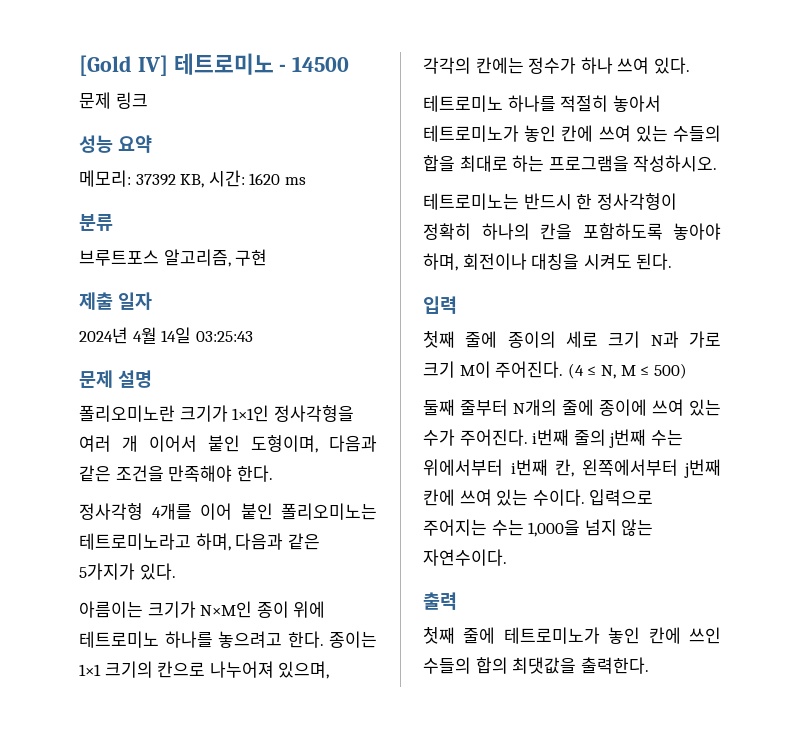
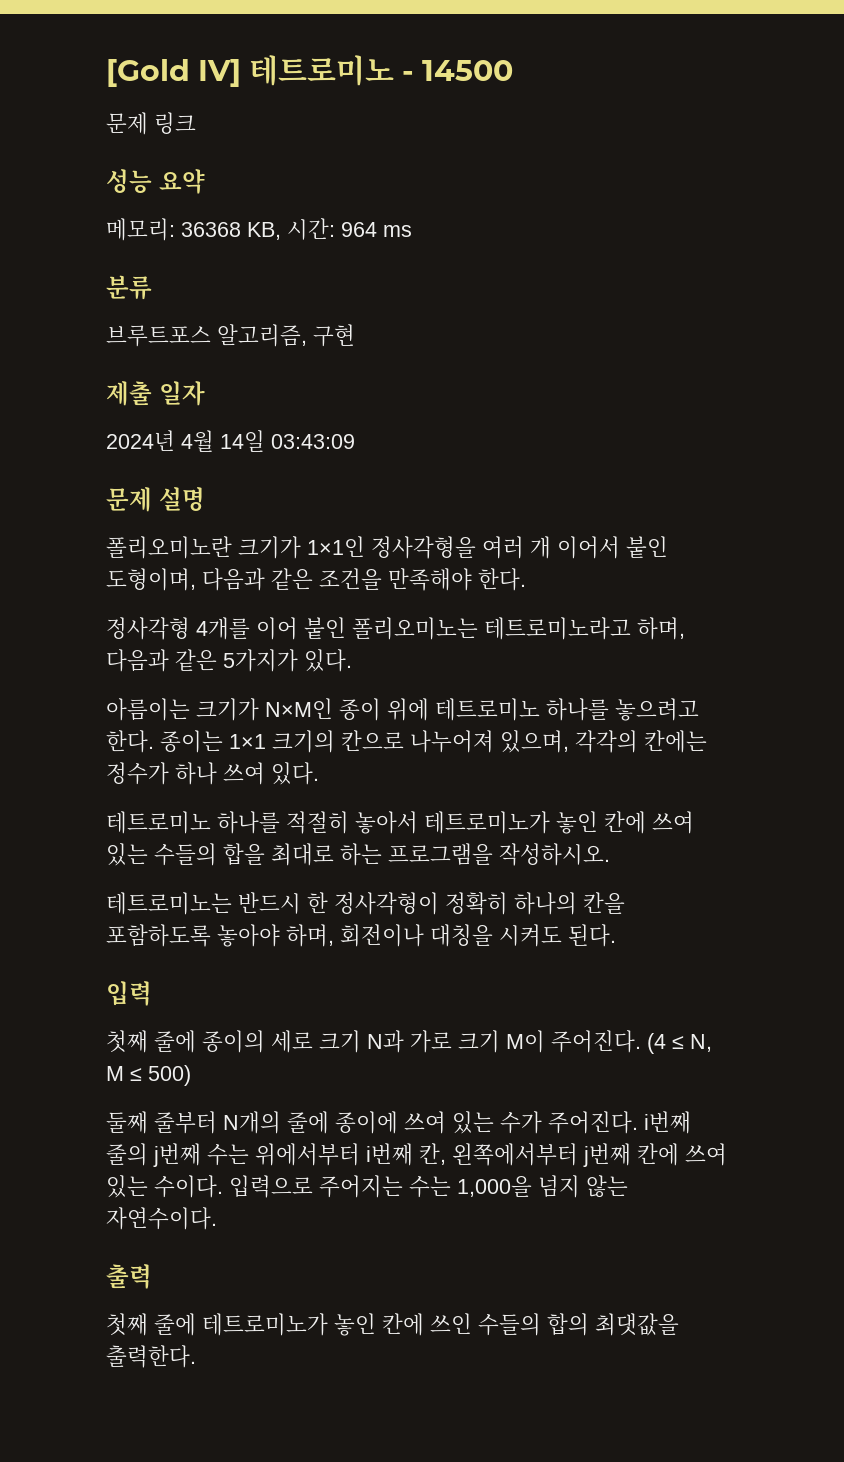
[135,174,176,186] 37392 -> [181,222,241,237] 36368
[249,173,281,185] 1620 -> [341,222,377,237] 964
[195,331,253,342] 03:25:43 -> [271,434,355,449] 03:43:09

